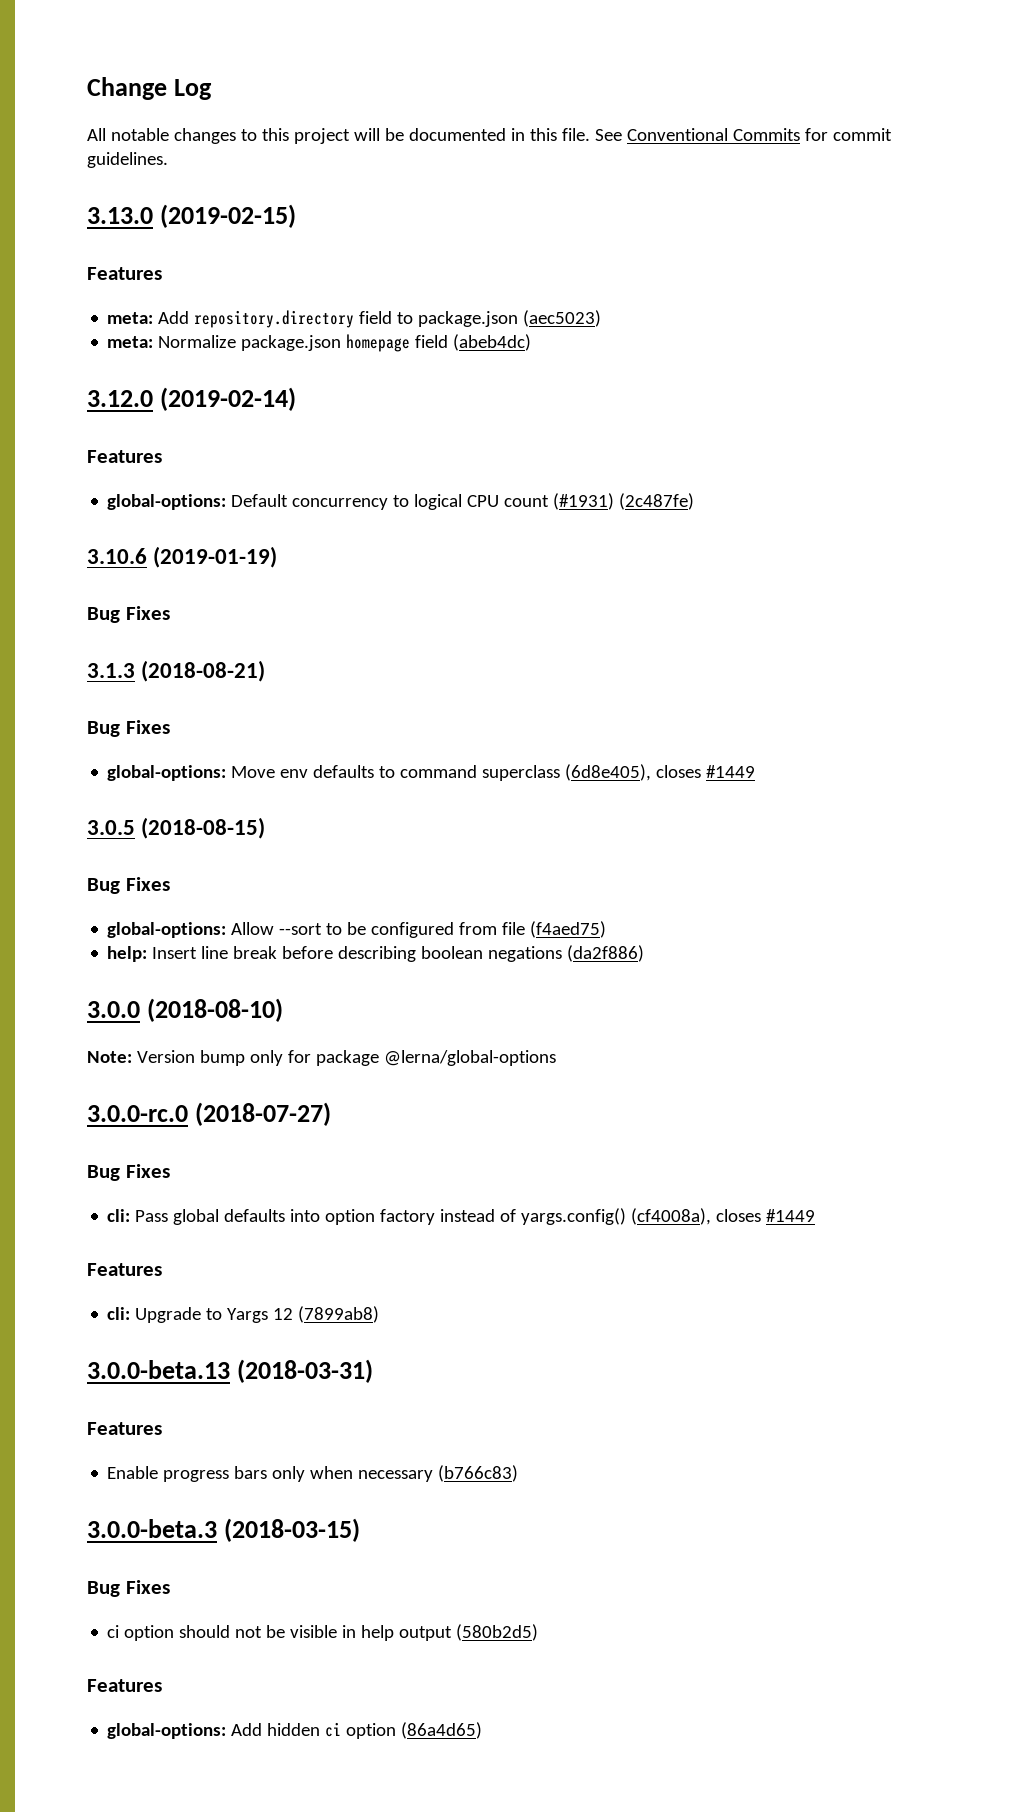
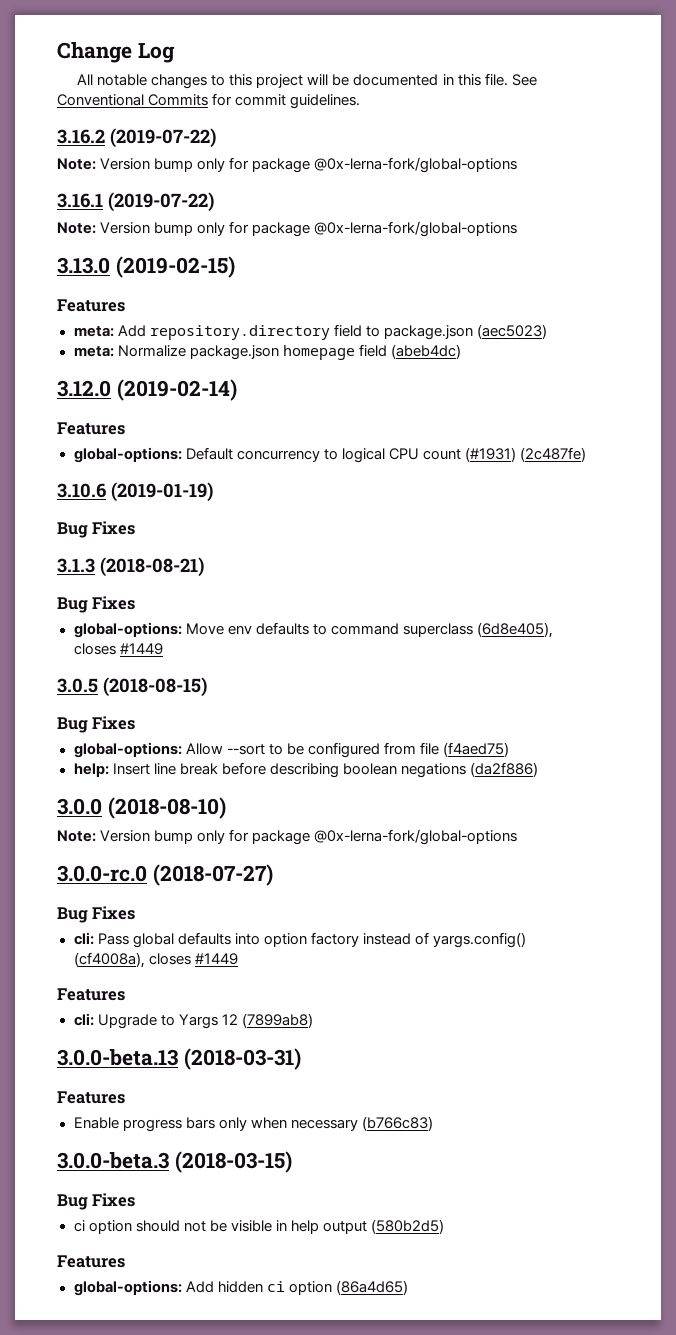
(168, 160) none -> [57,128,216,148] [57,157,518,173] [57,192,214,212] [57,221,518,237] // 3.16.2 (2019-07-22) // Note: Version bump only for package @0x-lerna-fork/global-options // 3.16.1 (2019-07-22) // Note: Version bump only for package @0x-lerna-fork/global-options
[383,1050,556,1066] @lerna/global-options -> [314,829,518,845] @0x-lerna-fork/global-options

